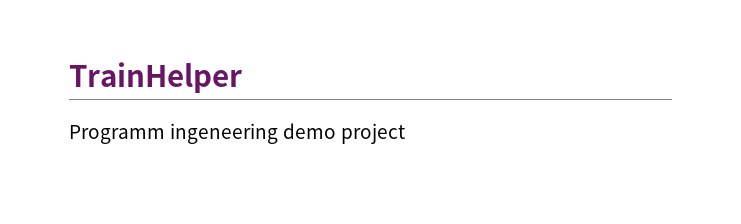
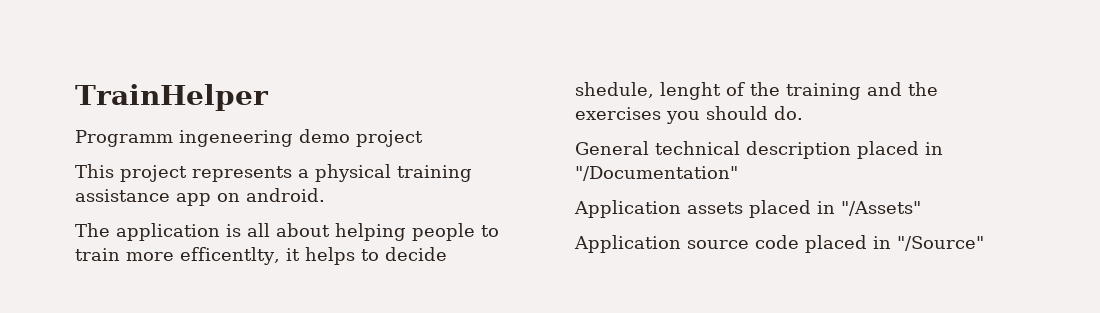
(406, 133) none -> [75,164,472,182] [75,188,325,206] [75,223,499,241] [75,247,447,265] [575,82,938,100] [575,106,803,124] [575,141,943,159] [575,166,738,181] [574,200,921,218] [574,235,984,253] // This project represents a physical training assistance app on android. // The application is all about helping people to train more efficentlty, it helps to decide shedule, lenght of the training and the exercises you should do. // General technical description placed in "/Documentation" // Application assets placed in "/Assets" // Application source code placed in "/Source"

